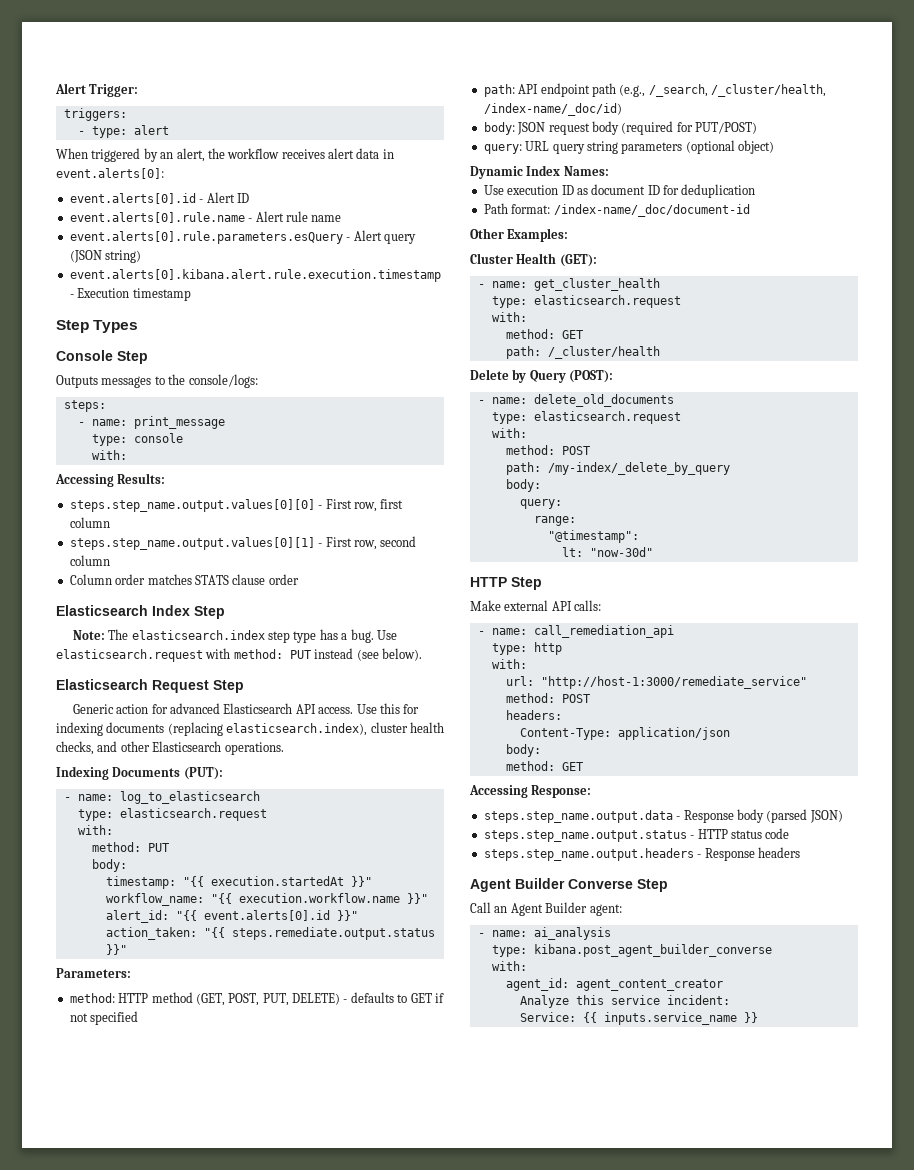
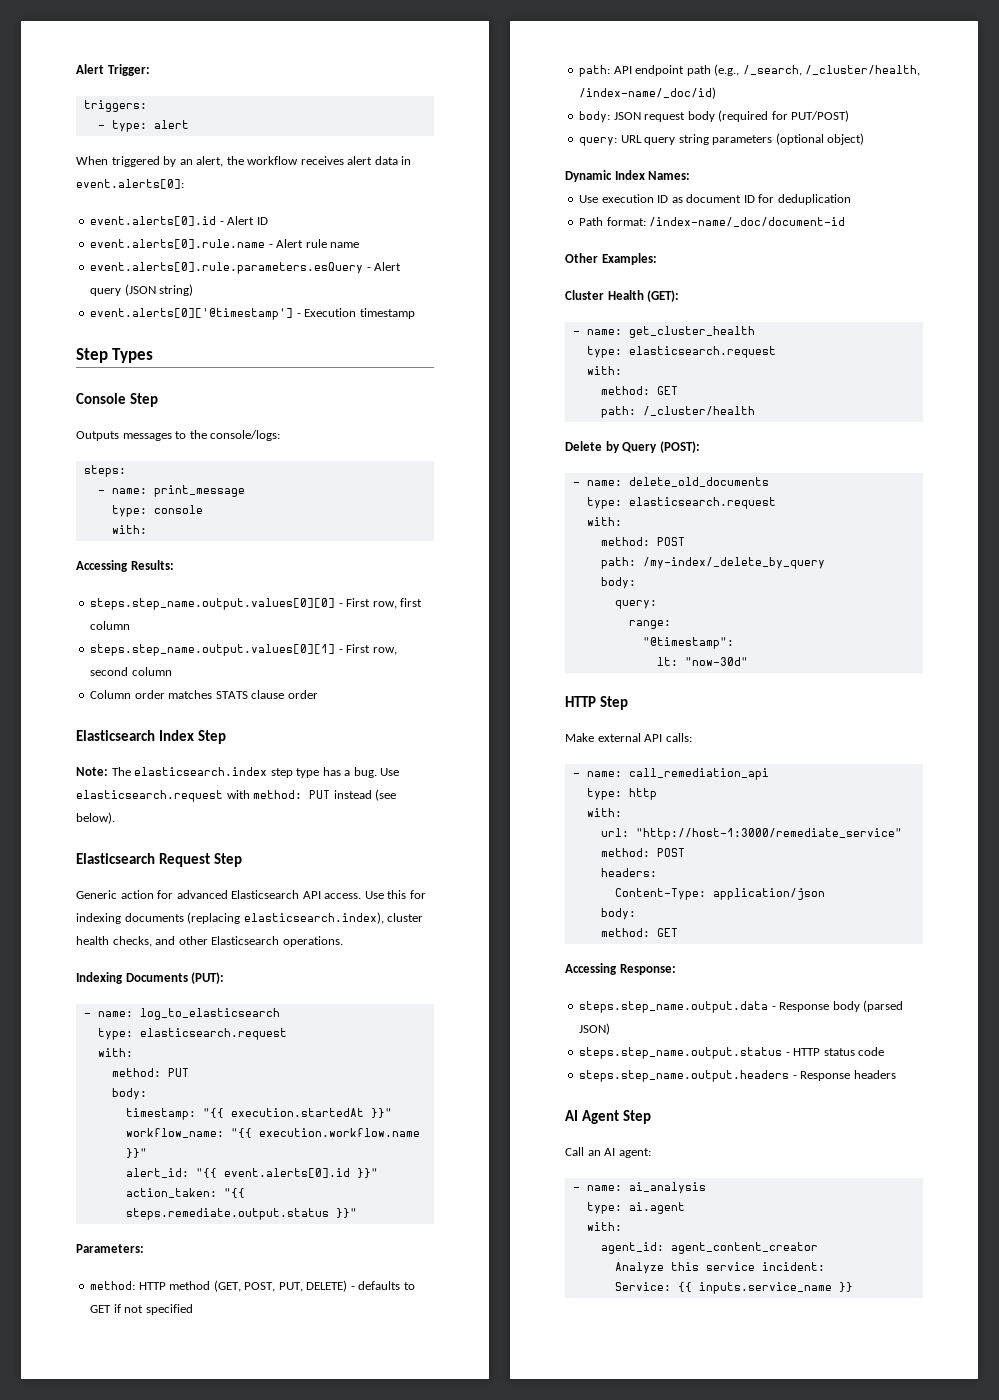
[69,269,441,282] event.alerts[0].kibana.alert.rule.execution.timestamp -> [90,308,294,320] event.alerts[0]['@timestamp']
[470,878,633,892] Agent Builder Converse -> [565,1110,619,1124] AI Agent
[510,902,588,916] Agent Builder -> [604,1148,616,1156] AI
[533,944,772,957] kibana.post_agent_builder_converse -> [628,1202,685,1214] ai.agent

